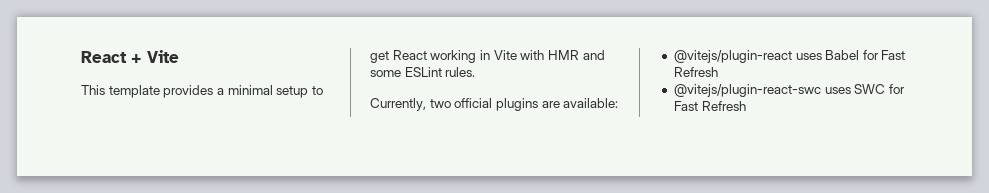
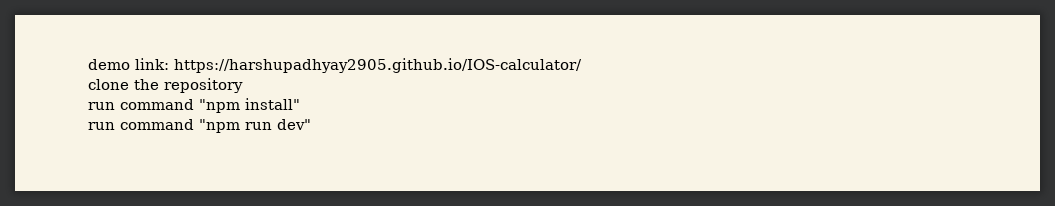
[81,50,179,63] [81,85,323,98] [370,50,605,63] [370,67,476,77] [370,98,619,111] [673,50,906,63] [673,67,718,77] [673,84,905,97] [673,101,746,111] React + Vite // This template provides a minimal setup to get React working in Vite with HMR and some ESLint rules. // Currently, two official plugins are available: // @vitejs/plugin-react uses Babel for Fast Refresh // @vitejs/plugin-react-swc uses SWC for Fast Refresh -> [88,58,582,73] [88,78,243,93] [88,98,300,113] [88,119,311,133] demo link: https://harshupadhyay2905.github.io/IOS-calculator/ // clone the repository // run command "npm install" // run command "npm run dev"

